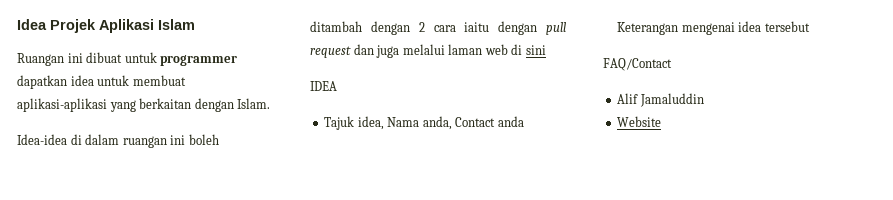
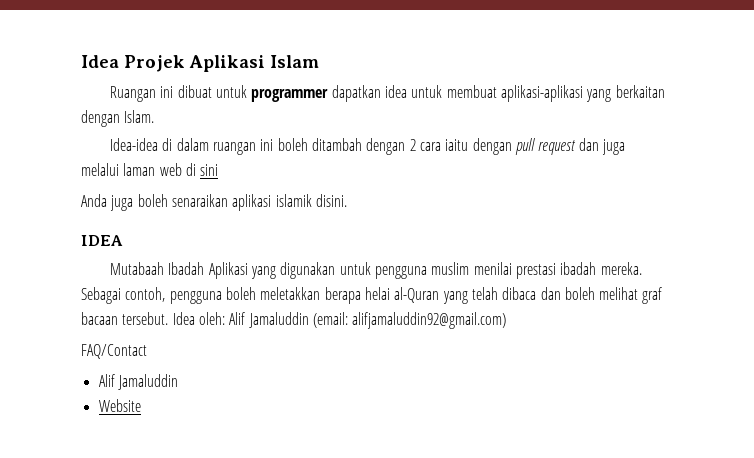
[310,81,337,91] [324,116,524,130] [617,21,810,35] IDEA // Tajuk idea, Nama anda, Contact anda Keterangan mengenai idea tersebut -> [81,194,347,211] [81,235,123,246] [110,262,642,279] [81,287,663,304] [81,312,507,329] Anda juga boleh senaraikan aplikasi islamik disini. // IDEA // Mutabaah Ibadah Aplikasi yang digunakan untuk pengguna muslim menilai prestasi ibadah mereka. Sebagai contoh, pengguna boleh meletakkan berapa helai al-Quran yang telah dibaca dan boleh melihat graf bacaan tersebut. Idea oleh: Alif Jamaluddin (email: alifjamaluddin92@gmail.com)

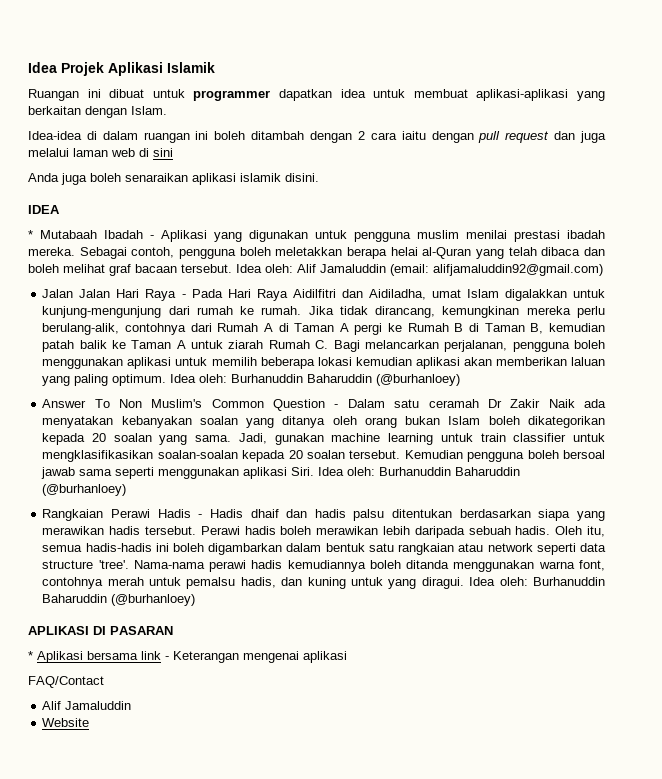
[270,55,319,68] Islam -> [167,62,215,73] Islamik
(123, 240) none -> [28,230,33,239] *
(205, 268) none -> [150,235,154,239] -
(507, 320) none -> [42,289,605,301] [42,306,605,318] [42,323,605,335] [42,340,605,352] [42,357,605,369] [42,374,461,386] [42,399,607,411] [42,416,605,428] [42,433,606,445] [42,450,605,462] [41,467,521,479] [42,484,127,496] [42,509,605,521] [42,526,606,538] [42,543,607,555] [42,560,605,572] [42,577,605,589] [42,594,196,606] [28,626,173,635] [28,651,347,663] // Jalan Jalan Hari Raya - Pada Hari Raya Aidilfitri dan Aidiladha, umat Islam digalakkan untuk kunjung-mengunjung dari rumah ke rumah. Jika tidak dirancang, kemungkinan mereka perlu berulang-alik, contohnya dari Rumah A di Taman A pergi ke Rumah B di Taman B, kemudian patah balik ke Taman A untuk ziarah Rumah C. Bagi melancarkan perjalanan, pengguna boleh menggunakan aplikasi untuk memilih beberapa lokasi kemudian aplikasi akan memberikan laluan yang paling optimum. Idea oleh: Burhanuddin Baharuddin (@burhanloey) // Answer To Non Muslim's Common Question - Dalam satu ceramah Dr Zakir Naik ada menyatakan kebanyakan soalan yang ditanya oleh orang bukan Islam boleh dikategorikan kepada 20 soalan yang sama. Jadi, gunakan machine learning untuk train classifier untuk mengklasifikasikan soalan-soalan kepada 20 soalan tersebut. Kemudian pengguna boleh bersoal jawab sama seperti menggunakan aplikasi Siri. Idea oleh: Burhanuddin Baharuddin (@burhanloey) // Rangkaian Perawi Hadis - Hadis dhaif dan hadis palsu ditentukan berdasarkan siapa yang merawikan hadis tersebut. Perawi hadis boleh merawikan lebih daripada sebuah hadis. Oleh itu, semua hadis-hadis ini boleh digambarkan dalam bentuk satu rangkaian atau network seperti data structure 'tree'. Nama-nama perawi hadis kemudiannya boleh ditanda menggunakan warna font, contohnya merah untuk pemalsu hadis, dan kuning untuk yang diragui. Idea oleh: Burhanuddin Baharuddin (@burhanloey) // APLIKASI DI PASARAN // * Aplikasi bersama link - Keterangan mengenai aplikasi

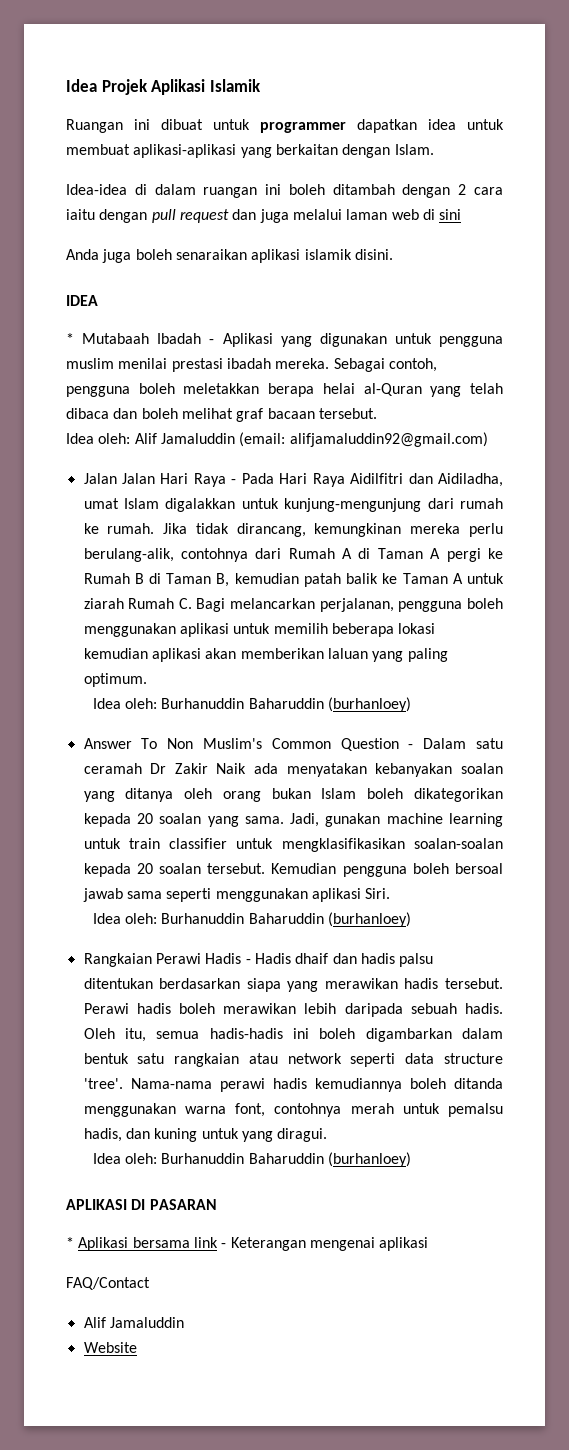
(232, 268) none -> (377, 413) //
[170,374,461,386] Idea oleh: Burhanuddin Baharuddin (@burhanloey) -> [92,697,412,712] // Idea oleh: Burhanuddin Baharuddin (burhanloey)
[318,467,521,476] [42,484,127,496] Idea oleh: Burhanuddin Baharuddin (@burhanloey) -> [92,912,412,927] // Idea oleh: Burhanuddin Baharuddin (burhanloey)
[469,577,605,586] [42,594,196,606] Idea oleh: Burhanuddin Baharuddin (@burhanloey) -> [92,1152,412,1167] // Idea oleh: Burhanuddin Baharuddin (burhanloey)

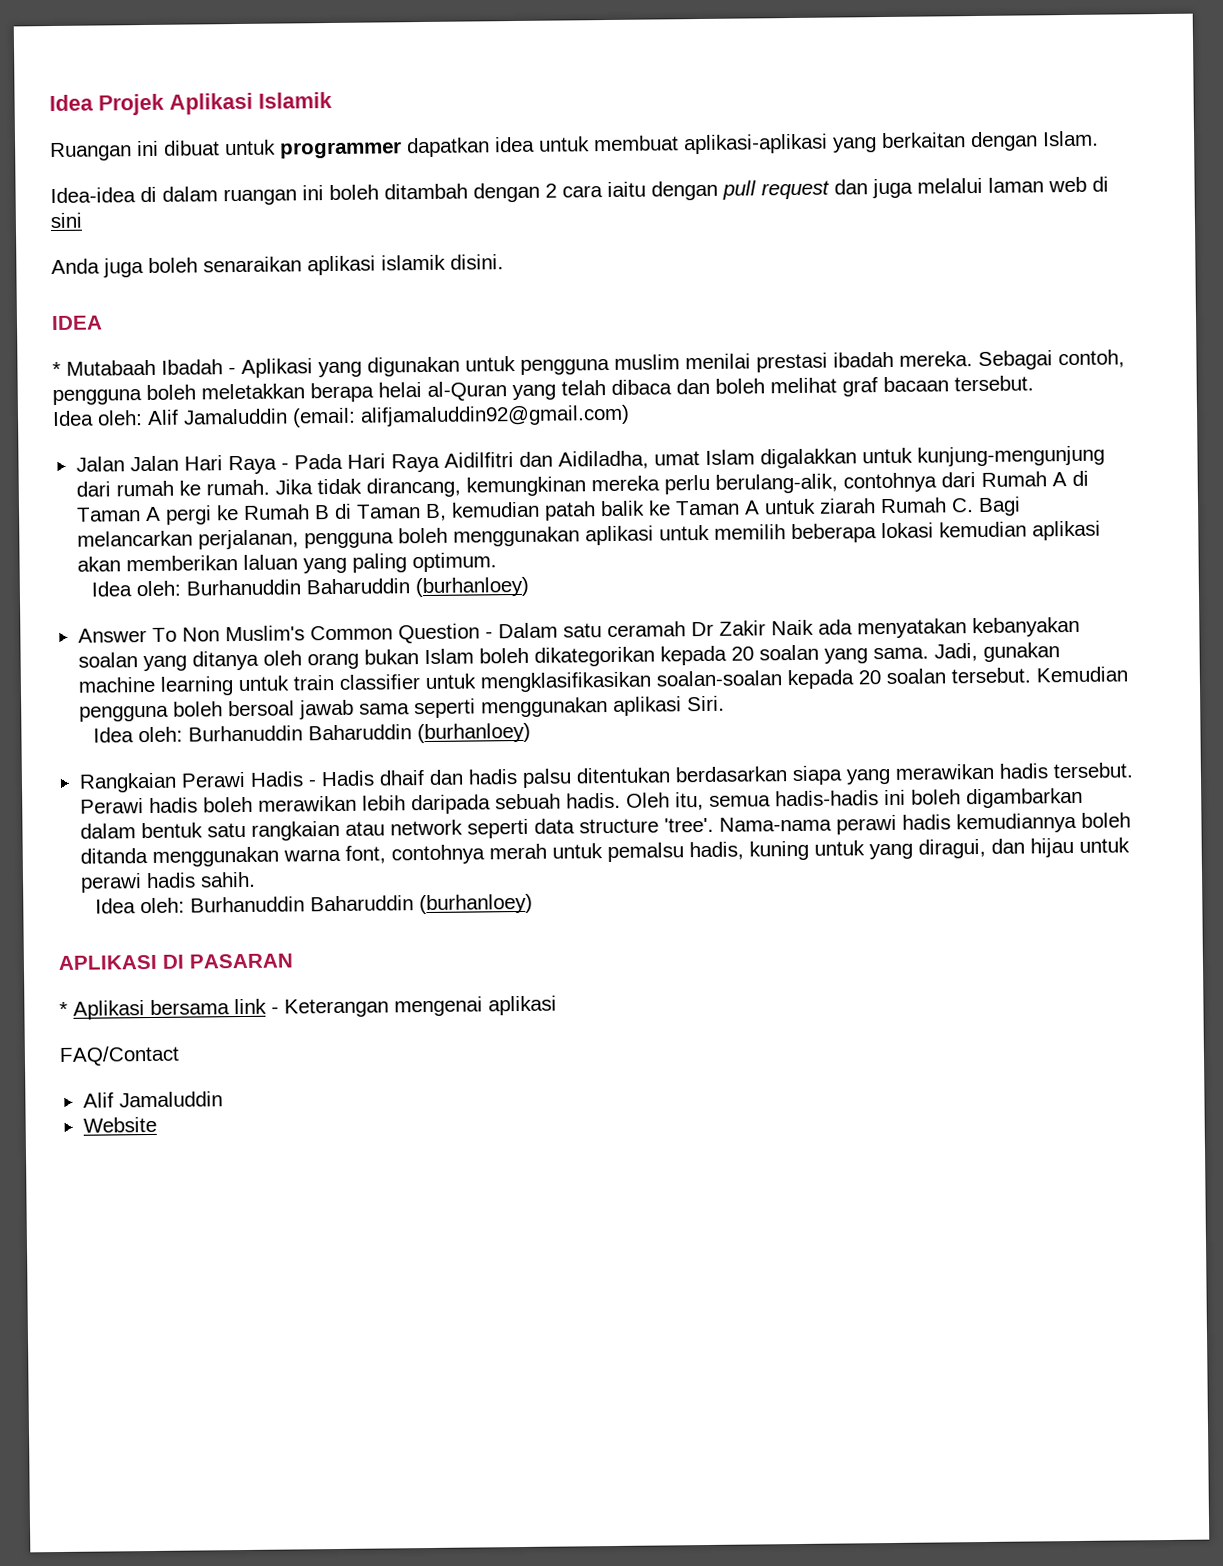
[125,1128,150,1139] dan -> (744, 851) none
[277,1128,328,1142] diragui. -> [917,837,1130,859] [79,871,256,893] diragui, dan hijau untuk perawi hadis sahih.

